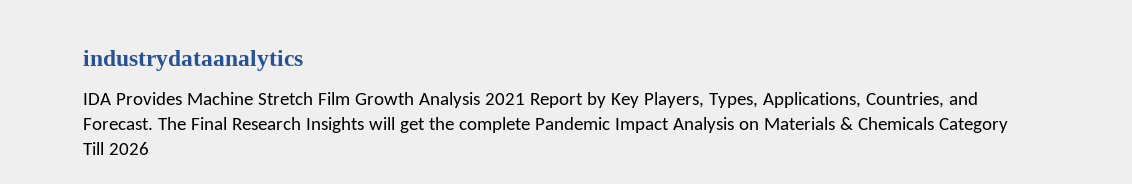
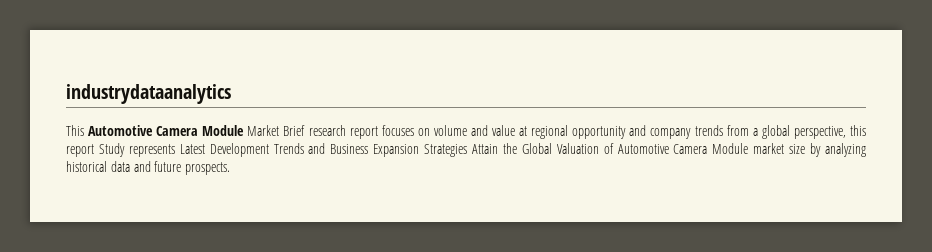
[83,92,978,108] [83,117,1008,133] [83,142,149,155] IDA Provides Machine Stretch Film Growth Analysis 2021 Report by Key Players, Types, Applications, Countries, and Forecast. The Final Research Insights will get the complete Pandemic Impact Analysis on Materials & Chemicals Category Till 2026 -> [66,125,866,139] [66,143,867,157] [66,161,231,175] This Automotive Camera Module Market Brief research report focuses on volume and value at regional opportunity and company trends from a global perspective, this report Study represents Latest Development Trends and Business Expansion Strategies Attain the Global Valuation of Automotive Camera Module market size by analyzing historical data and future prospects.

